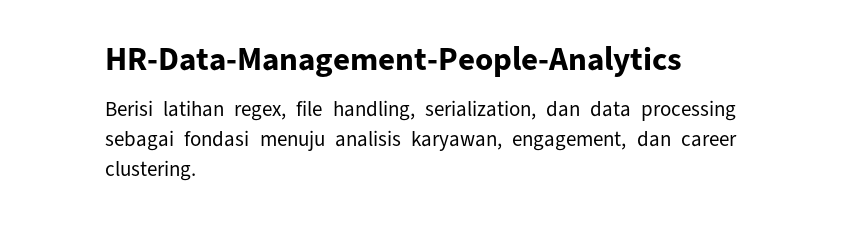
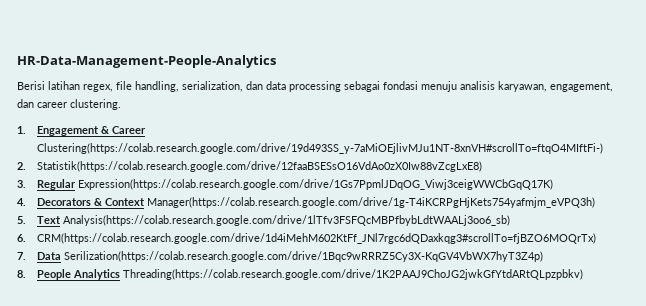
(196, 170) none -> [17,126,147,136] [37,143,604,154] [17,161,483,172] [17,179,554,190] [17,197,596,208] [17,215,511,226] [17,233,597,244] [17,251,544,262] [17,269,584,280] // 1. Engagement & Career Clustering(https://colab.research.google.com/drive/19d493SS_y-7aMiOEjlivMJu1NT-8xnVH#scrollTo=ftqO4MIftFi-) // 2. Statistik(https://colab.research.google.com/drive/12faaBSESsO16VdAo0zX0Iw88vZcgLxE8) // 3. Regular Expression(https://colab.research.google.com/drive/1Gs7PpmlJDqOG_Viwj3ceigWWCbGqQ17K) // 4. Decorators & Context Manager(https://colab.research.google.com/drive/1g-T4iKCRPgHjKets754yafmjm_eVPQ3h) // 5. Text Analysis(https://colab.research.google.com/drive/1lTfv3FSFQcMBPfbybLdtWAALj3oo6_sb) // 6. CRM(https://colab.research.google.com/drive/1d4iMehM602KtFf_JNl7rgc6dQDaxkqg3#scrollTo=fjBZO6MOQrTx) // 7. Data Serilization(https://colab.research.google.com/drive/1Bqc9wRRRZ5Cy3X-KqGV4VbWX7hyT3Z4p) // 8. People Analytics Threading(https://colab.research.google.com/drive/1K2PAAJ9ChoJG2jwkGfYtdARtQLpzpbkv)

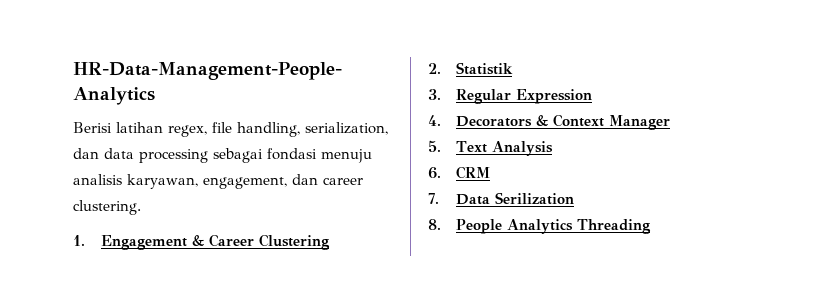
[37,143,604,154] Clustering(https://colab.research.google.com/drive/19d493SS_y-7aMiOEjlivMJu1NT-8xnVH#scrollTo=ftqO4MIftFi-) -> [258,234,330,250] Clustering
[37,161,483,172] Statistik(https://colab.research.google.com/drive/12faaBSESsO16VdAo0zX0Iw88vZcgLxE8) -> [455,62,513,75] Statistik
[78,179,554,190] Expression(https://colab.research.google.com/drive/1Gs7PpmlJDqOG_Viwj3ceigWWCbGqQ17K) -> [515,89,592,104] Expression
[147,197,596,208] Manager(https://colab.research.google.com/drive/1g-T4iKCRPgHjKets754yafmjm_eVPQ3h) -> [608,115,670,130] Manager
[63,215,511,226] Analysis(https://colab.research.google.com/drive/1lTfv3FSFQcMBPfbybLdtWAALj3oo6_sb) -> [491,141,553,156] Analysis
[37,233,597,244] CRM(https://colab.research.google.com/drive/1d4iMehM602KtFf_JNl7rgc6dQDaxkqg3#scrollTo=fjBZO6MOQrTx) -> [455,166,490,179] CRM
[64,251,544,262] Serilization(https://colab.research.google.com/drive/1Bqc9wRRRZ5Cy3X-KqGV4VbWX7hyT3Z4p) -> [494,192,574,205] Serilization
[123,269,584,280] Threading(https://colab.research.google.com/drive/1K2PAAJ9ChoJG2jwkGfYtdARtQLpzpbkv) -> [576,219,651,234] Threading

